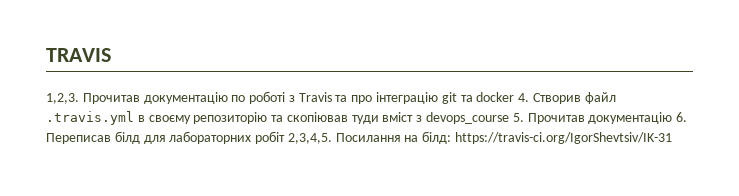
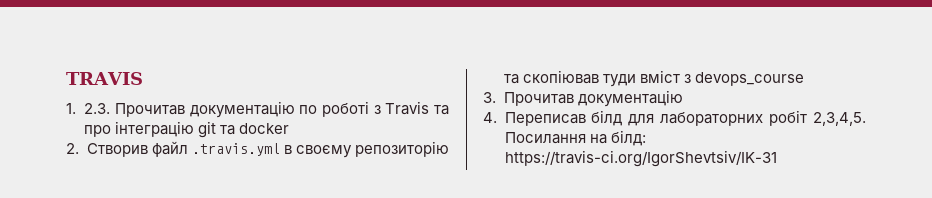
[46,93,79,104] 1,2,3. -> [66,103,111,114] 1. 2.3.
[518,93,530,102] 4. -> [66,143,79,154] // 2.
[512,112,688,124] 5. Прочитав документацію 6. -> [483,90,683,107] [483,112,497,123] // 3. Прочитав документацію // 4.

